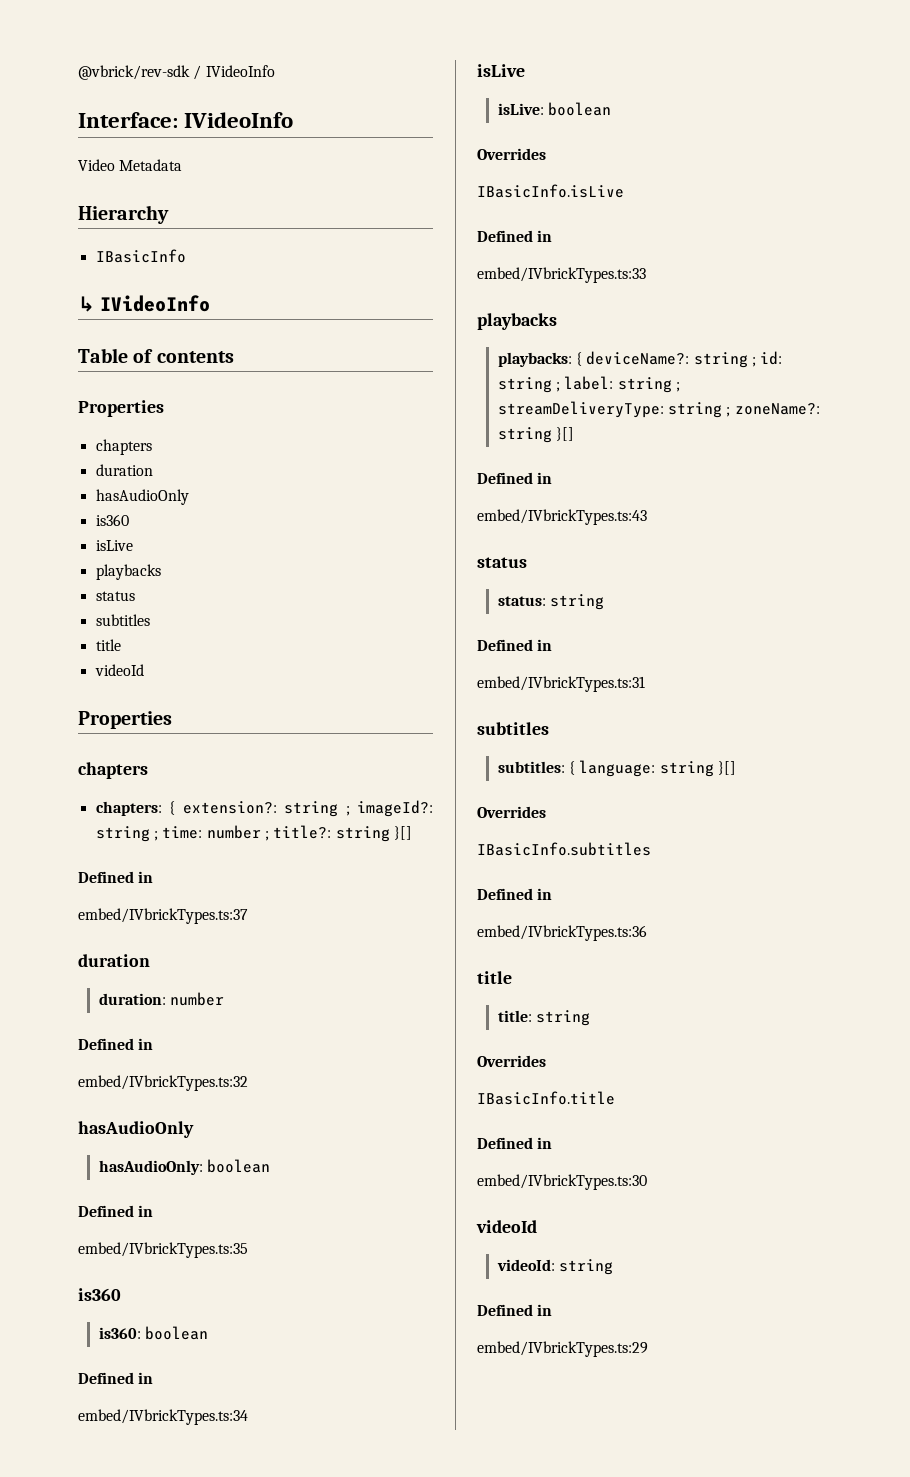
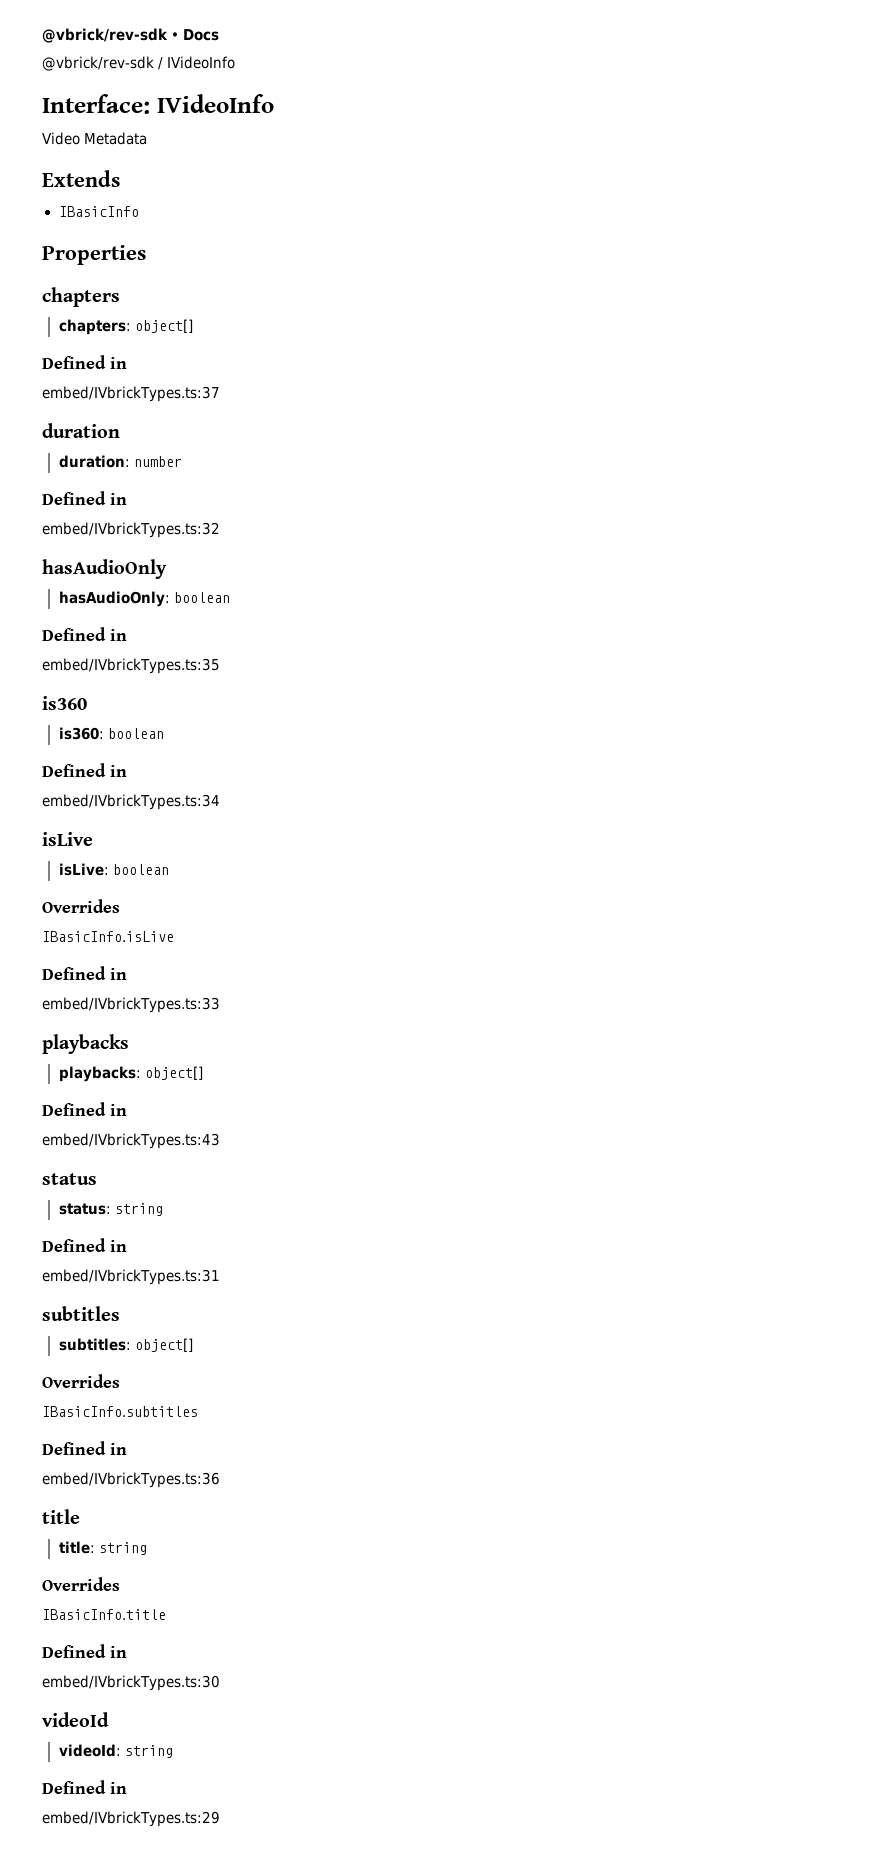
[78,65,190,80] @vbrick/rev-sdk -> [42,28,220,43] [42,56,154,71] @vbrick/rev-sdk • Docs // @vbrick/rev-sdk
[78,205,169,224] Hierarchy -> [42,170,120,187] Extends
[78,295,211,312] [78,348,234,363] [78,400,164,417] [95,439,152,455] [95,464,153,476] [95,489,189,505] [95,514,129,526] [95,540,133,551] [95,564,161,580] [95,591,135,601] [95,614,150,626] [95,639,121,651] [94,664,144,676] [78,711,172,729] [78,762,148,779] [95,800,433,817] [95,825,412,842] ↳ IVideoInfo // Table of contents // Properties // chapters // duration // hasAudioOnly // is360 // isLive // playbacks // status // subtitles // title // videoId // Properties // chapters // chapters: { extension?: string ; imageId?: string ; time: number ; title?: string }[] -> [42,245,146,265] [42,287,120,307] [58,319,193,335] Properties // chapters // chapters: object[]
[575,351,783,368] [497,376,680,393] [497,401,820,418] [497,427,574,443] { deviceName?: string ; id: string ; label: string ; streamDeliveryType: string ; zoneName?: string }[] -> [144,1066,203,1080] object[]
[568,760,736,777] { language: string }[] -> [134,1338,193,1352] object[]

